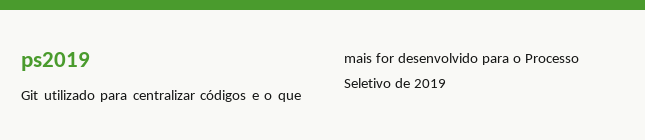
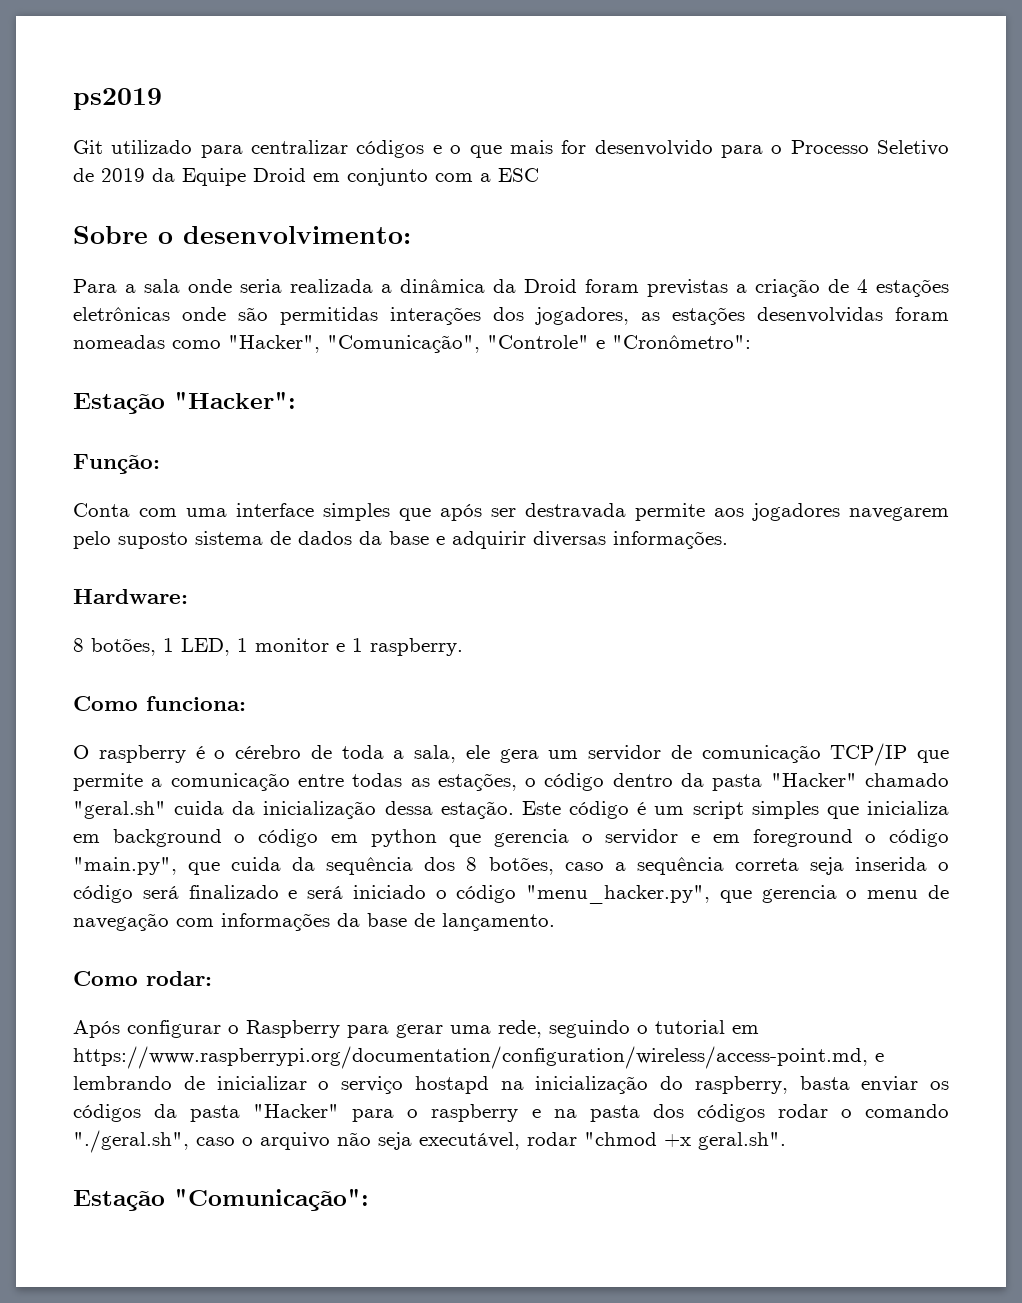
(446, 83) none -> [152,168,539,186] [73,226,411,244] [73,279,949,297] [73,307,949,325] [73,335,751,353] [73,391,296,414] [73,454,160,474] [73,503,949,521] [73,531,728,549] [73,589,188,604] [73,638,463,656] [73,696,246,711] [73,743,949,766] [73,773,949,791] [73,801,950,819] [73,829,949,847] [73,857,949,875] [73,885,949,904] [73,913,555,931] [73,971,212,986] [73,1020,759,1038] [73,1046,884,1069] [73,1076,949,1094] [73,1104,949,1122] [73,1130,786,1153] [73,1188,369,1211] da Equipe Droid em conjunto com a ESC // Sobre o desenvolvimento: // Para a sala onde seria realizada a dinâmica da Droid foram previstas a criação de 4 estações eletrônicas onde são permitidas interações dos jogadores, as estações desenvolvidas foram nomeadas como "Hacker", "Comunicação", "Controle" e "Cronômetro": // Estação "Hacker": // Função: // Conta com uma interface simples que após ser destravada permite aos jogadores navegarem pelo suposto sistema de dados da base e adquirir diversas informações. // Hardware: // 8 botões, 1 LED, 1 monitor e 1 raspberry. // Como funciona: // O raspberry é o cérebro de toda a sala, ele gera um servidor de comunicação TCP/IP que permite a comunicação entre todas as estações, o código dentro da pasta "Hacker" chamado "geral.sh" cuida da inicialização dessa estação. Este código é um script simples que inicializa em background o código em python que gerencia o servidor e em foreground o código "main.py", que cuida da sequência dos 8 botões, caso a sequência correta seja inserida o código será finalizado e será iniciado o código "menu_hacker.py", que gerencia o menu de navegação com informações da base de lançamento. // Como rodar: // Após configurar o Raspberry para gerar uma rede, seguindo o tutorial em https://www.raspberrypi.org/documentation/configuration/wireless/access-point.md, e lembrando de inicializar o serviço hostapd na inicialização do raspberry, basta enviar os códigos da pasta "Hacker" para o raspberry e na pasta dos códigos rodar o comando "./geral.sh", caso o arquivo não seja executável, rodar "chmod +x geral.sh". // Estação "Comunicação":

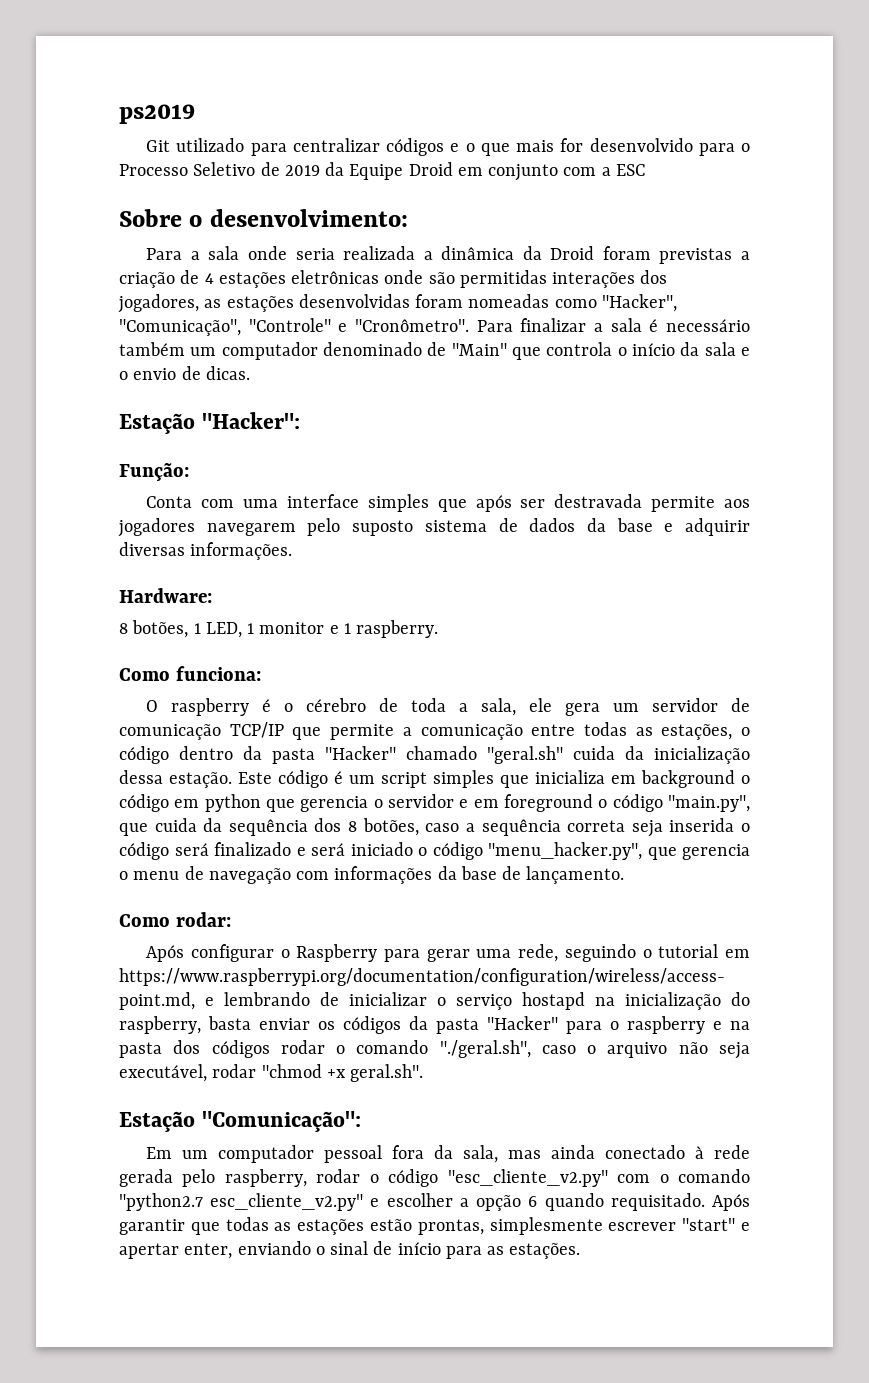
[612,335,751,349] "Cronômetro": -> [355,318,750,332] [119,342,750,360] [119,366,250,380] "Cronômetro". Para finalizar a sala é necessário também um computador denominado de "Main" que controla o início da sala e o envio de dicas.
(369, 1199) none -> [146,1145,750,1163] [119,1169,751,1187] [119,1193,750,1211] [119,1217,750,1235] [119,1241,581,1259] // Em um computador pessoal fora da sala, mas ainda conectado à rede gerada pelo raspberry, rodar o código "esc_cliente_v2.py" com o comando "python2.7 esc_cliente_v2.py" e escolher a opção 6 quando requisitado. Após garantir que todas as estações estão prontas, simplesmente escrever "start" e apertar enter, enviando o sinal de início para as estações.

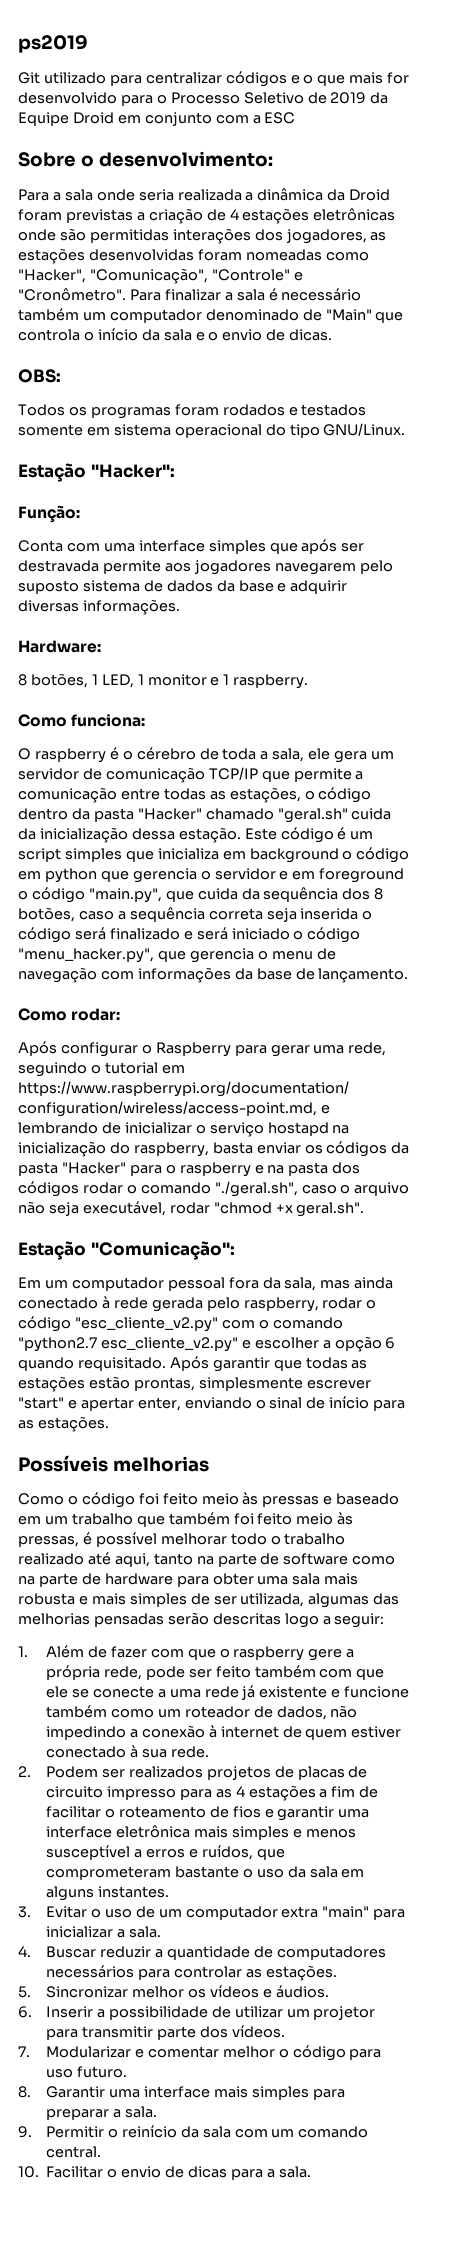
(250, 373) none -> [18,369,61,383] [18,404,367,419] [18,423,406,438] // OBS: // Todos os programas foram rodados e testados somente em sistema operacional do tipo GNU/Linux.
(581, 1251) none -> [18,1455,209,1472] [18,1492,400,1508] [18,1512,354,1527] [18,1532,346,1547] [18,1552,396,1567] [18,1573,359,1587] [18,1593,400,1608] [18,1612,385,1628] [18,1645,355,1661] [45,1665,385,1680] [45,1685,410,1700] [45,1705,358,1720] [45,1725,402,1740] [45,1745,209,1758] [18,1766,368,1780] [45,1785,379,1801] [45,1806,370,1821] [45,1825,356,1840] [45,1845,285,1860] [45,1866,365,1880] [45,1886,169,1901] [18,1906,406,1920] [45,1926,161,1938] [18,1946,386,1960] [45,1965,337,1981] [18,1985,329,1998] [18,2006,376,2020] [45,2025,285,2040] [18,2045,382,2061] [45,2066,127,2078] [18,2086,345,2100] [45,2106,157,2120] [18,2125,369,2138] [45,2146,101,2158] [18,2166,311,2180] // Possíveis melhorias // Como o código foi feito meio às pressas e baseado em um trabalho que também foi feito meio às pressas, é possível melhorar todo o trabalho realizado até aqui, tanto na parte de software como na parte de hardware para obter uma sala mais robusta e mais simples de ser utilizada, algumas das melhorias pensadas serão descritas logo a seguir: // 1. Além de fazer com que o raspberry gere a própria rede, pode ser feito também com que ele se conecte a uma rede já existente e funcione também como um roteador de dados, não impedindo a conexão à internet de quem estiver conectado à sua rede. // 2. Podem ser realizados projetos de placas de circuito impresso para as 4 estações a fim de facilitar o roteamento de fios e garantir uma interface eletrônica mais simples e menos susceptível a erros e ruídos, que comprometeram bastante o uso da sala em alguns instantes. // 3. Evitar o uso de um computador extra "main" para inicializar a sala. // 4. Buscar reduzir a quantidade de computadores necessários para controlar as estações. // 5. Sincronizar melhor os vídeos e áudios. // 6. Inserir a possibilidade de utilizar um projetor para transmitir parte dos vídeos. // 7. Modularizar e comentar melhor o código para uso futuro. // 8. Garantir uma interface mais simples para preparar a sala. // 9. Permitir o reinício da sala com um comando central. // 10. Facilitar o envio de dicas para a sala.

